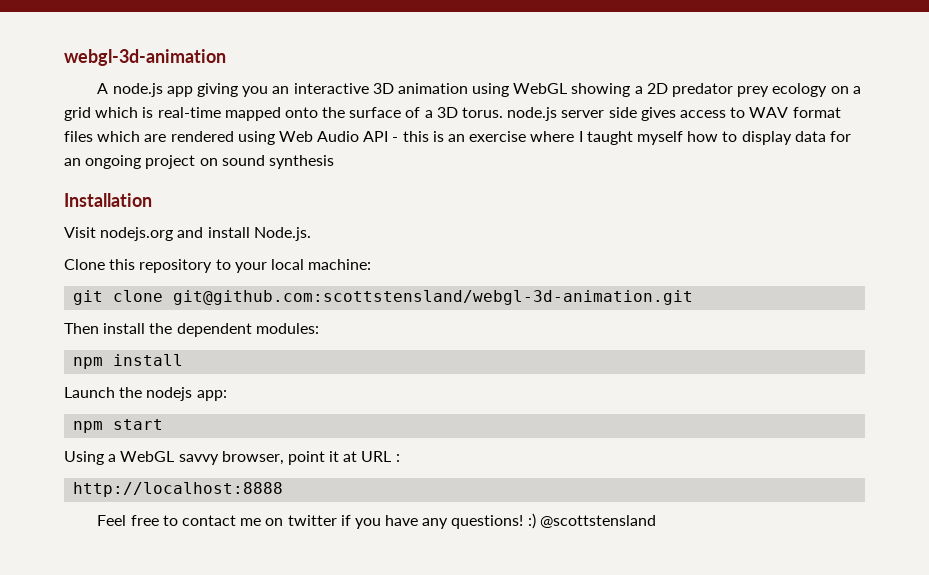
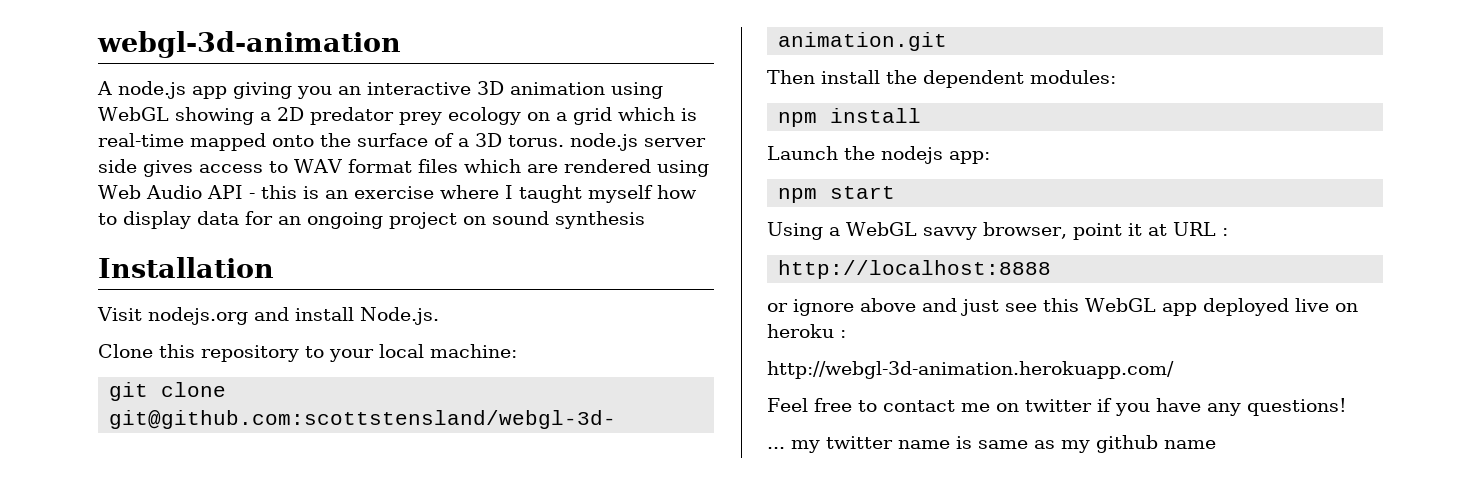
(284, 489) none -> [767,298,1358,316] [767,324,846,338] [767,361,1174,379] // or ignore above and just see this WebGL app deployed live on heroku : // http://webgl-3d-animation.herokuapp.com/
[527,513,656,529] :) @scottstensland -> [767,435,1216,453] // ... my twitter name is same as my github name

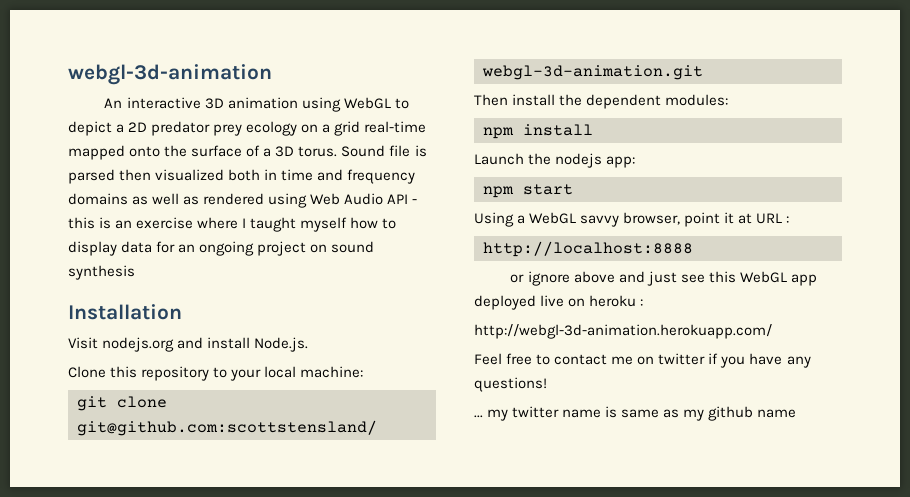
[97,81,361,99] A node.js app giving you an -> [104,98,123,108] An
[174,107,254,125] showing -> [394,98,409,109] [68,121,112,136] to depict
[617,107,697,121] which is -> (361, 128) none
[570,133,706,151] [98,159,558,177] node.js server side gives access to WAV format files which are -> [341,145,427,157] [68,169,416,184] [68,193,200,205] Sound file is parsed then visualized both in time and frequency domains as well as

